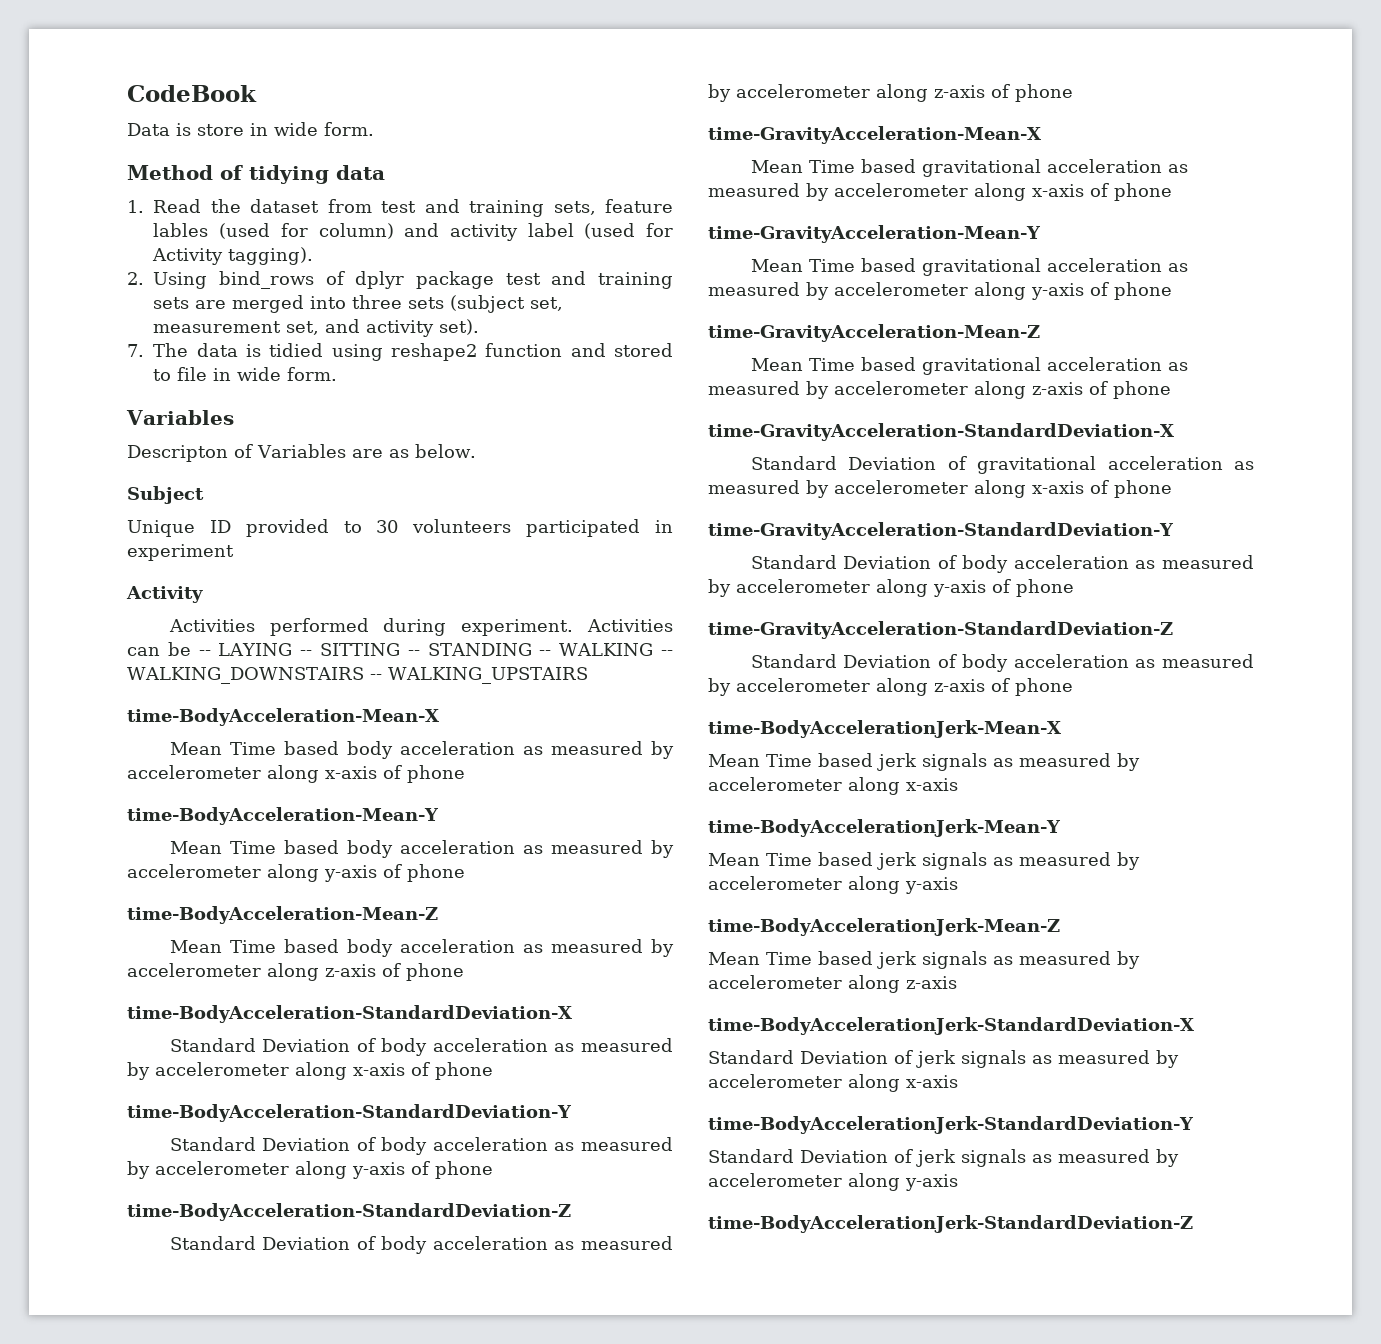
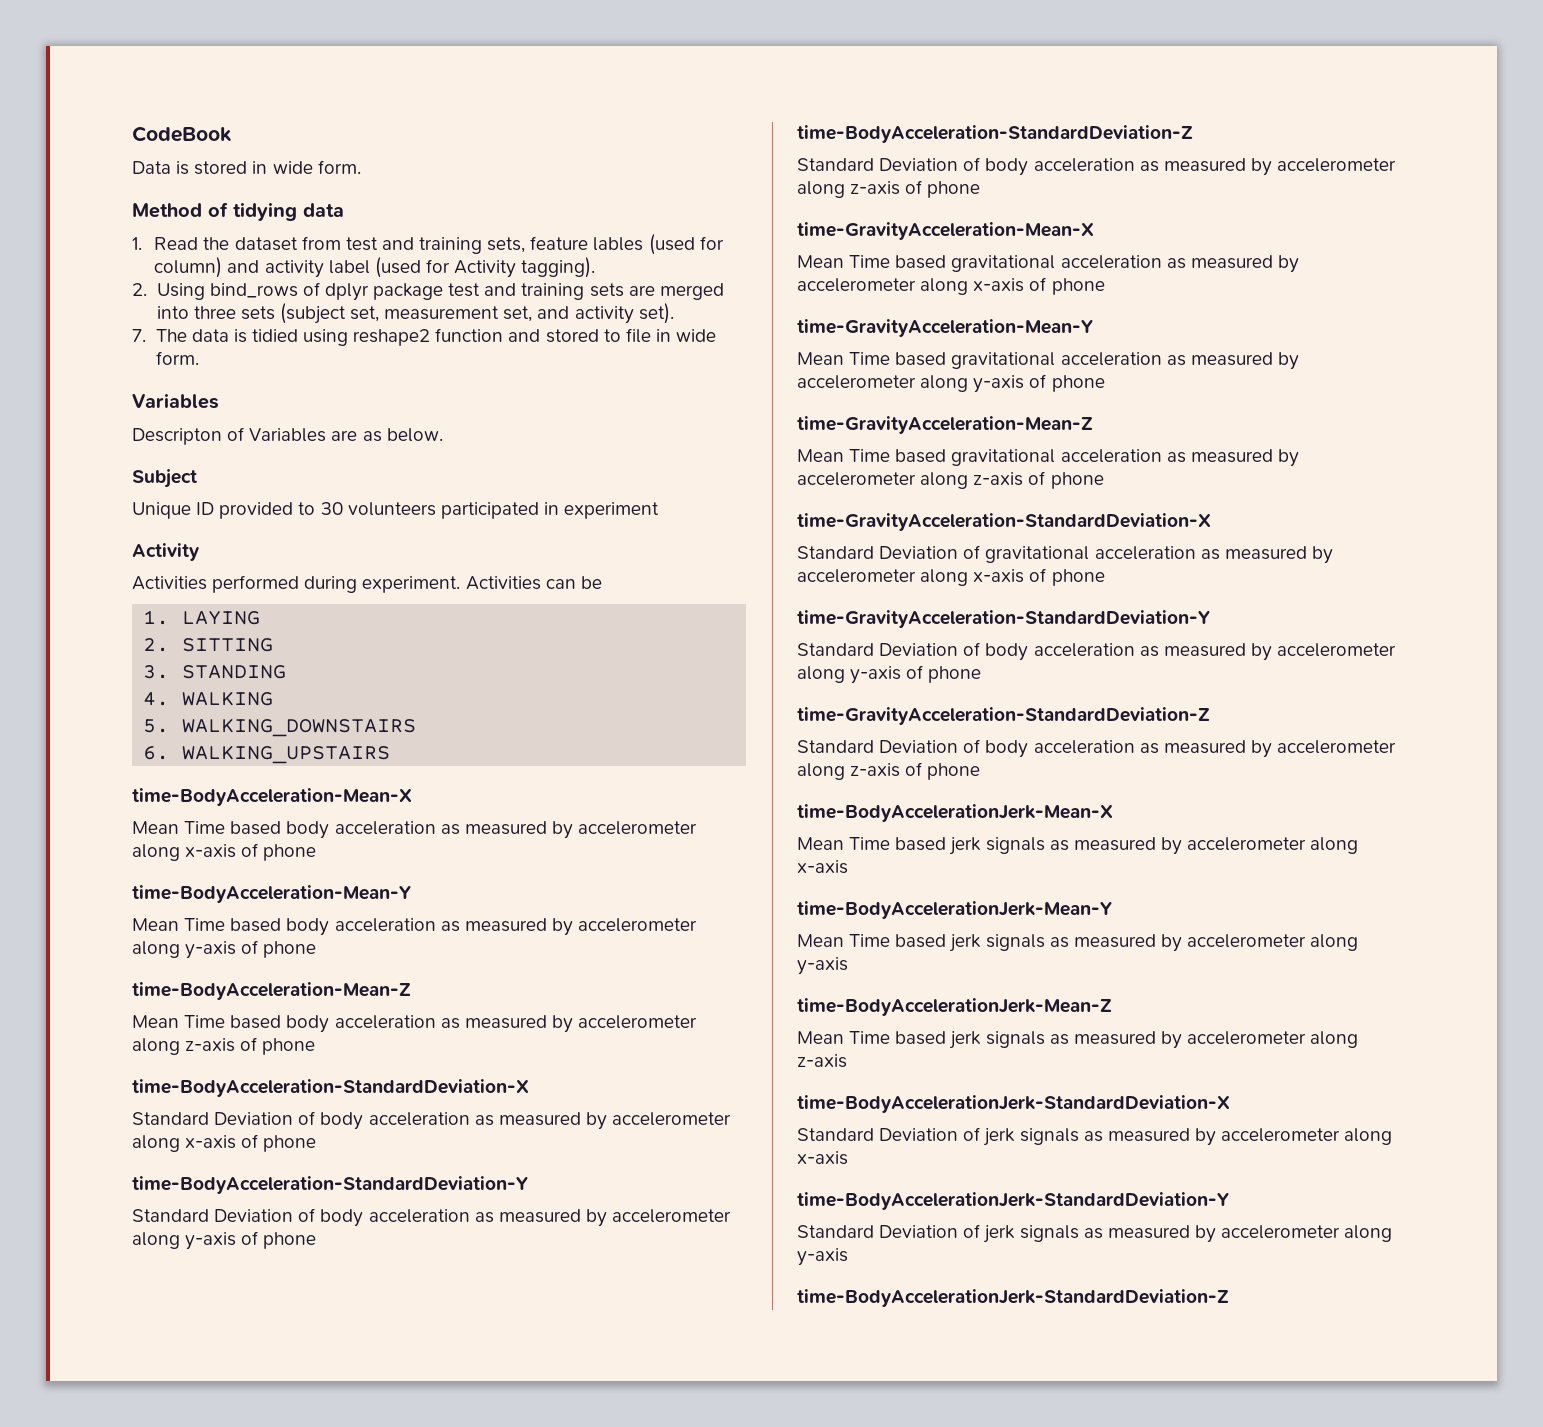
[197,124,244,136] store -> [194,161,248,175] stored
[198,650,211,656] -- -> [143,610,170,625] // 1.
[300,650,313,656] -- -> [143,638,170,652] // 2.
[407,650,420,656] -- -> [143,665,170,679] // 3.
[539,650,552,656] -- -> [143,692,170,706] // 4.
[661,650,673,656] -- -> [143,719,170,733] // 5.
[369,674,382,680] -- -> [143,746,170,760] // 6.

